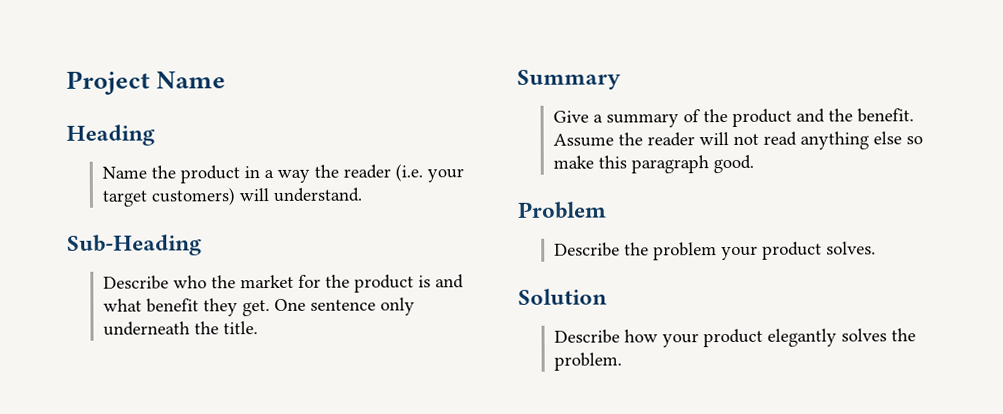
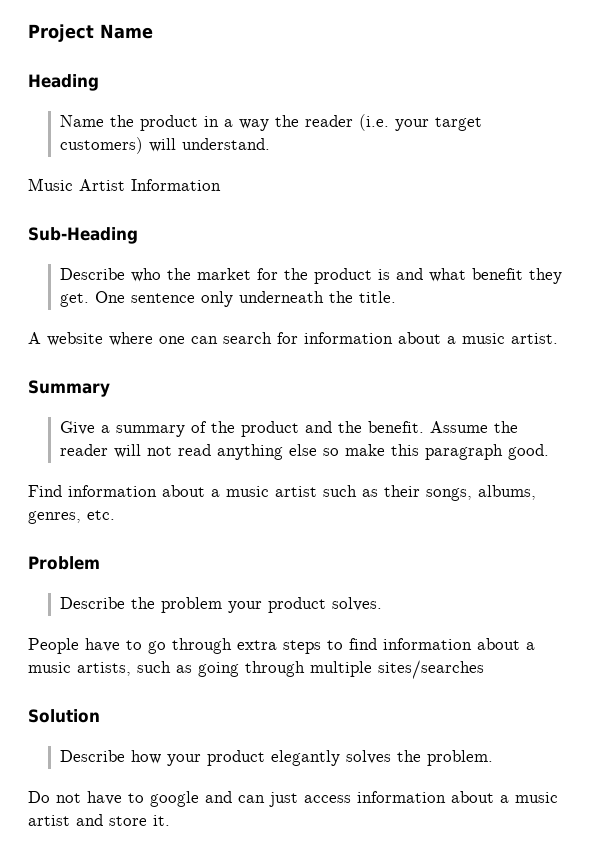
(362, 194) none -> [28,178,221,191] // Music Artist Information
(258, 328) none -> [28,332,558,346] // A website where one can search for information about a music artist.
(754, 164) none -> [28,485,536,501] [28,510,115,524] // Find information about a music artist such as their songs, albums, genres, etc.
(876, 248) none -> [28,638,535,654] [28,660,484,679] // People have to go through extra steps to find information about a music artists, such as going through multiple sites/searches
(622, 361) none -> [28,791,558,807] [28,814,170,826] // Do not have to google and can just access information about a music artist and store it.

